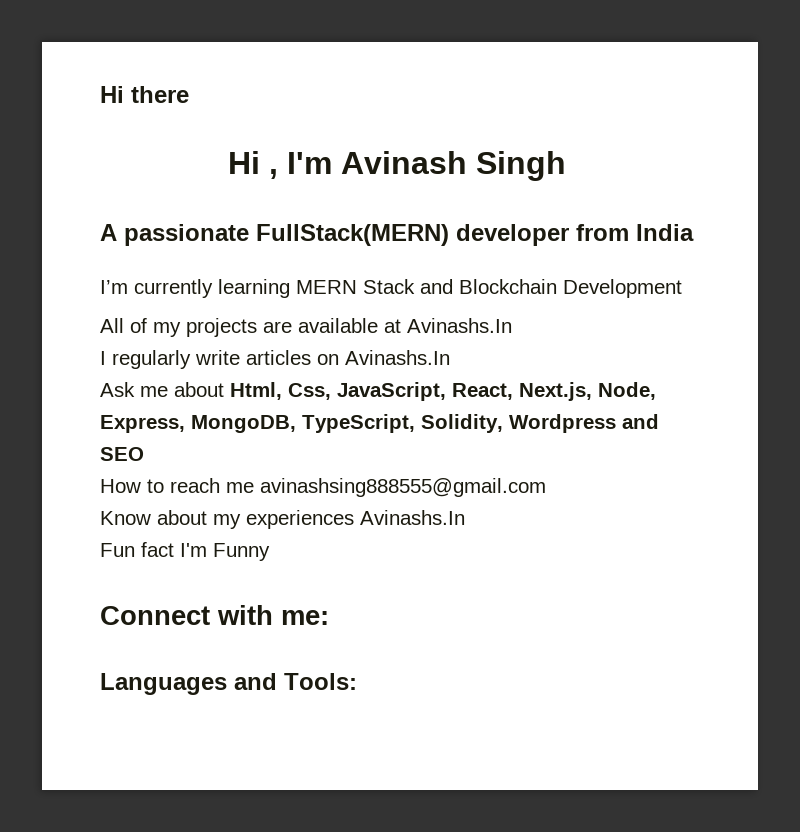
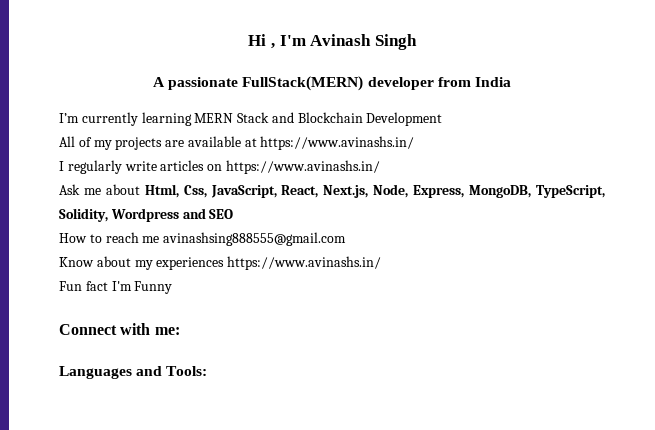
[100,86,189,103] [227,151,260,174] Hi there // Hi -> [248,34,267,46] Hi
[407,318,512,333] Avinashs.In -> [260,136,415,150] https://www.avinashs.in/
[345,350,450,365] Avinashs.In -> [225,160,380,174] https://www.avinashs.in/
[360,510,465,525] Avinashs.In -> [227,256,382,270] https://www.avinashs.in/

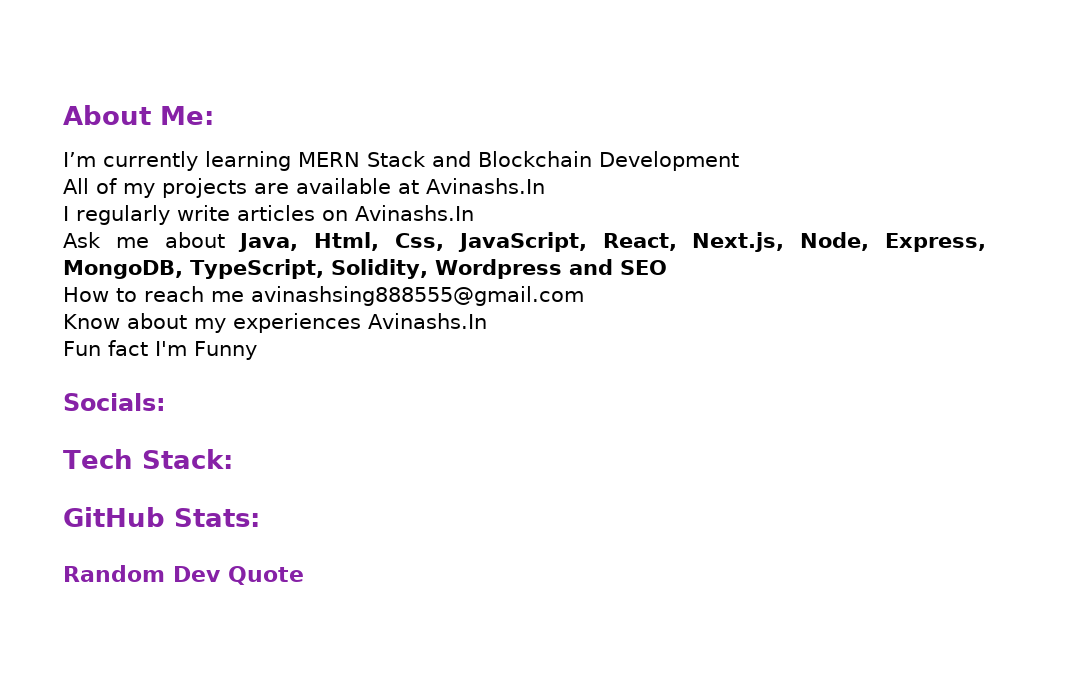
[248,34,417,50] [153,76,511,91] Hi , I'm Avinash Singh // A passionate FullStack(MERN) developer from India -> [63,105,214,125] About Me:
[260,136,415,150] https://www.avinashs.in/ -> [426,178,545,194] Avinashs.In
[225,160,380,174] https://www.avinashs.in/ -> [355,205,474,221] Avinashs.In
(140, 189) none -> [238,233,299,252] Java,
[227,256,382,270] https://www.avinashs.in/ -> [368,313,487,329] Avinashs.In
[59,323,180,335] [59,366,208,379] Connect with me: // Languages and Tools: -> [63,393,166,411] [63,449,233,469] [63,507,260,527] [63,565,304,585] Socials: // Tech Stack: // GitHub Stats: // Random Dev Quote

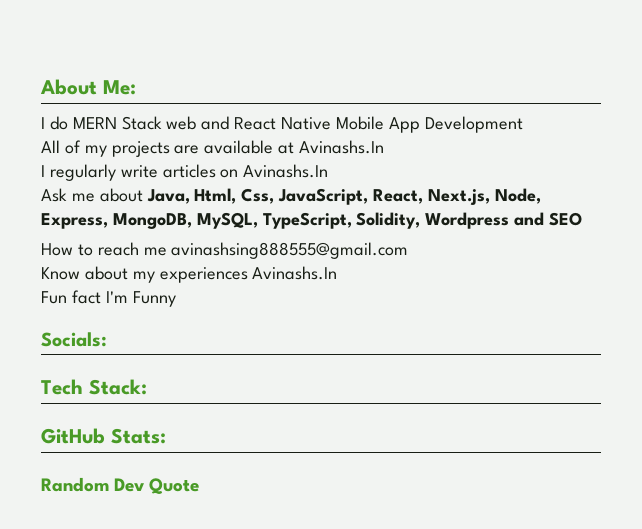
[63,151,592,171] I’m currently learning MERN Stack and Blockchain -> [41,116,420,133] I do MERN Stack web and React Native Mobile App
(183, 269) none -> [196,212,258,229] MySQL,

